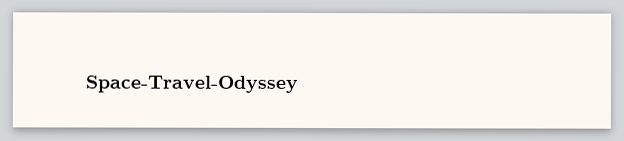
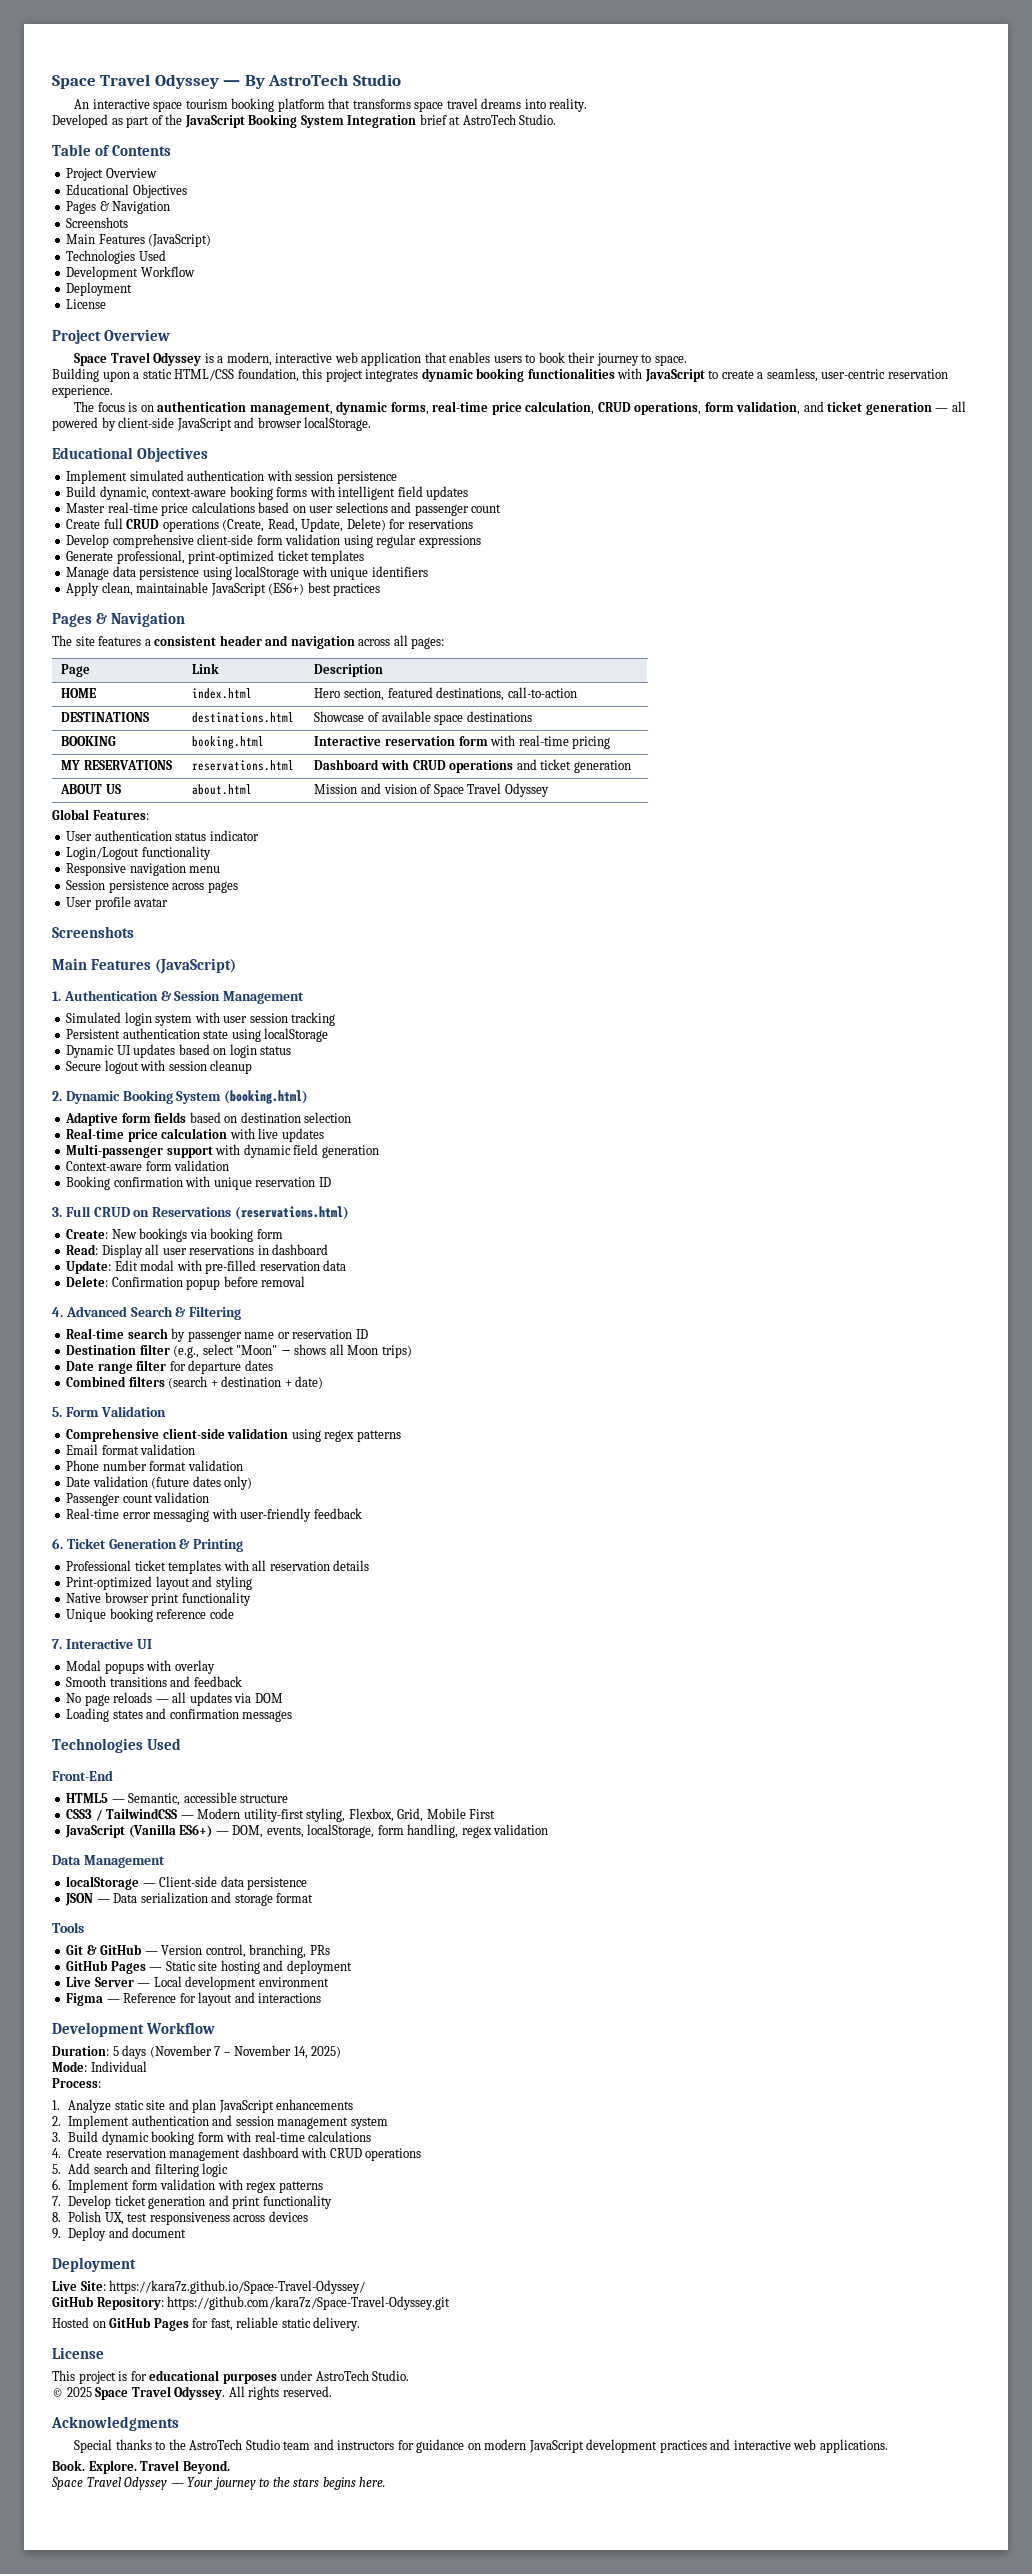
[85,75,298,93] Space-Travel-Odyssey -> [52,74,401,89] [74,98,588,112] [52,114,557,128] [52,144,172,156] [66,168,157,181] [66,184,187,198] [66,201,171,214] [66,217,129,228] [66,234,212,247] [66,250,166,264] [66,266,195,280] [66,282,133,296] [66,299,107,309] [52,329,171,344] [74,352,687,366] [52,368,948,382] [52,385,113,398] [74,401,966,415] [52,417,372,431] [52,447,209,462] [66,470,397,484] [66,486,469,500] [66,502,502,516] [66,518,473,532] [66,534,481,548] [66,550,365,564] [66,566,428,580] [66,582,381,596] [52,612,186,627] [52,635,445,649] [61,664,91,677] [192,663,220,674] [314,664,384,677] [61,688,97,698] [192,688,253,699] [314,687,577,701] [61,712,150,722] [192,712,295,723] [314,711,532,725] [61,736,117,746] [192,736,265,749] [314,735,611,749] [61,760,172,770] [192,760,295,771] [314,759,631,773] [60,784,121,794] [192,784,253,795] [314,783,549,797] [52,809,149,820] [66,830,259,841] [66,846,211,860] [66,863,221,876] [66,880,238,893] [66,896,169,910] [52,926,134,938] [52,958,237,974] [52,990,305,1004] [66,1012,336,1026] [66,1028,329,1042] [66,1044,292,1058] [66,1060,253,1074] [52,1090,309,1104] [65,1112,352,1126] [66,1128,324,1142] [66,1144,379,1158] [66,1160,230,1171] [66,1176,331,1190] [52,1206,349,1220] [66,1228,283,1242] [66,1244,329,1258] [66,1260,347,1274] [66,1276,306,1290] [52,1306,242,1320] [66,1328,368,1342] [66,1344,412,1358] [66,1360,273,1374] [66,1376,324,1389] [52,1406,166,1417] [66,1428,401,1442] [66,1444,196,1455] [66,1460,243,1471] [66,1476,253,1490] [66,1492,210,1506] [66,1508,362,1522] [52,1538,244,1552] [66,1560,370,1574] [66,1576,252,1590] [66,1592,251,1606] [66,1608,234,1622] [52,1639,152,1649] [66,1660,215,1674] [66,1676,242,1687] [66,1692,283,1706] [66,1708,293,1722] [52,1738,182,1753] [52,1770,113,1781] [66,1792,289,1806] [66,1808,496,1822] [65,1824,549,1838] [52,1855,165,1868] [66,1876,308,1890] [65,1892,314,1906] [52,1922,84,1933] [66,1944,330,1958] [66,1960,352,1974] [66,1976,329,1990] [66,1992,322,2006] [52,2022,216,2037] [52,2045,342,2059] [52,2061,147,2072] [52,2078,101,2088] [52,2099,354,2113] [52,2115,388,2129] [52,2131,372,2145] [52,2147,422,2161] [52,2163,229,2177] [52,2179,323,2193] [52,2195,332,2209] [52,2211,308,2225] [52,2227,187,2241] [52,2257,136,2272] [52,2280,366,2294] [52,2296,451,2310] [52,2317,361,2331] [52,2347,104,2359] [52,2370,410,2384] [52,2386,332,2400] [51,2416,179,2431] [74,2439,888,2453] [52,2460,230,2474] [51,2477,386,2490] Space Travel Odyssey — By AstroTech Studio // An interactive space tourism booking platform that transforms space travel dreams into reality. // Developed as part of the JavaScript Booking System Integration brief at AstroTech Studio. // Table of Contents // Project Overview // Educational Objectives // Pages & Navigation // Screenshots // Main Features (JavaScript) // Technologies Used // Development Workflow // Deployment // License // Project Overview // Space Travel Odyssey is a modern, interactive web application that enables users to book their journey to space. // Building upon a static HTML/CSS foundation, this project integrates dynamic booking functionalities with JavaScript to create a seamless, user-centric reservation experience. // The focus is on authentication management, dynamic forms, real-time price calculation, CRUD operations, form validation, and ticket generation — all powered by client-side JavaScript and browser localStorage. // Educational Objectives // Implement simulated authentication with session persistence // Build dynamic, context-aware booking forms with intelligent field updates // Master real-time price calculations based on user selections and passenger count // Create full CRUD operations (Create, Read, Update, Delete) for reservations // Develop comprehensive client-side form validation using regular expressions // Generate professional, print-optimized ticket templates // Manage data persistence using localStorage with unique identifiers // Apply clean, maintainable JavaScript (ES6+) best practices // Pages & Navigation // The site features a consistent header and navigation across all pages: // Page | Link | Description // HOME | index.html | Hero section, featured destinations, call-to-action // DESTINATIONS | destinations.html | Showcase of available space destinations // BOOKING | booking.html | Interactive reservation form with real-time pricing // MY RESERVATIONS | reservations.html | Dashboard with CRUD operations and ticket generation // ABOUT US | about.html | Mission and vision of Space Travel Odyssey // Global Features: // User authentication status indicator // Login/Logout functionality // Responsive navigation menu // Session persistence across pages // User profile avatar // Screenshots // Main Features (JavaScript) // 1. Authentication & Session Management // Simulated login system with user session tracking // Persistent authentication state using localStorage // Dynamic UI updates based on login status // Secure logout with session cleanup // 2. Dynamic Booking System (booking.html) // Adaptive form fields based on destination selection // Real-time price calculation with live updates // Multi-passenger support with dynamic field generation // Context-aware form validation // Booking confirmation with unique reservation ID // 3. Full CRUD on Reservations (reservations.html) // Create: New bookings via booking form // Read: Display all user reservations in dashboard // Update: Edit modal with pre-filled reservation data // Delete: Confirmation popup before removal // 4. Advanced Search & Filtering // Real-time search by passenger name or reservation ID // Destination filter (e.g., select "Moon" → shows all Moon trips) // Date range filter for departure dates // Combined filters (search + destination + date) // 5. Form Validation // Comprehensive client-side validation using regex patterns // Email format validation // Phone number format validation // Date validation (future dates only) // Passenger count validation // Real-time error messaging with user-friendly feedback // 6. Ticket Generation & Printing // Professional ticket templates with all reservation details // Print-optimized layout and styling // Native browser print functionality // Unique booking reference code // 7. Interactive UI // Modal popups with overlay // Smooth transitions and feedback // No page reloads — all updates via DOM // Loading states and confirmation messages // Technologies Used // Front-End // HTML5 — Semantic, accessible structure // CSS3 / TailwindCSS — Modern utility-first styling, Flexbox, Grid, Mobile First // JavaScript (Vanilla ES6+) — DOM, events, localStorage, form handling, regex validation // Data Management // localStorage — Client-side data persistence // JSON — Data serialization and storage format // Tools // Git & GitHub — Version control, branching, PRs // GitHub Pages — Static site hosting and deployment // Live Server — Local development environment // Figma — Reference for layout and interactions // Development Workflow // Duration: 5 days (November 7 – November 14, 2025) // Mode: Individual // Process: // 1. Analyze static site and plan JavaScript enhancements // 2. Implement authentication and session management system // 3. Build dynamic booking form with real-time calculations // 4. Create reservation management dashboard with CRUD operations // 5. Add search and filtering logic // 6. Implement form validation with regex patterns // 7. Develop ticket generation and print functionality // 8. Polish UX, test responsiveness across devices // 9. Deploy and document // Deployment // Live Site: https://kara7z.github.io/Space-Travel-Odyssey/ // GitHub Repository: https://github.com/kara7z/Space-Travel-Odyssey.git // Hosted on GitHub Pages for fast, reliable static delivery. // License // This project is for educational purposes under AstroTech Studio. // © 2025 Space Travel Odyssey. All rights reserved. // Acknowledgments // Special thanks to the AstroTech Studio team and instructors for guidance on modern JavaScript development practices and interactive web applications. // Book. Explore. Travel Beyond. // Space Travel Odyssey — Your journey to the stars begins here.

